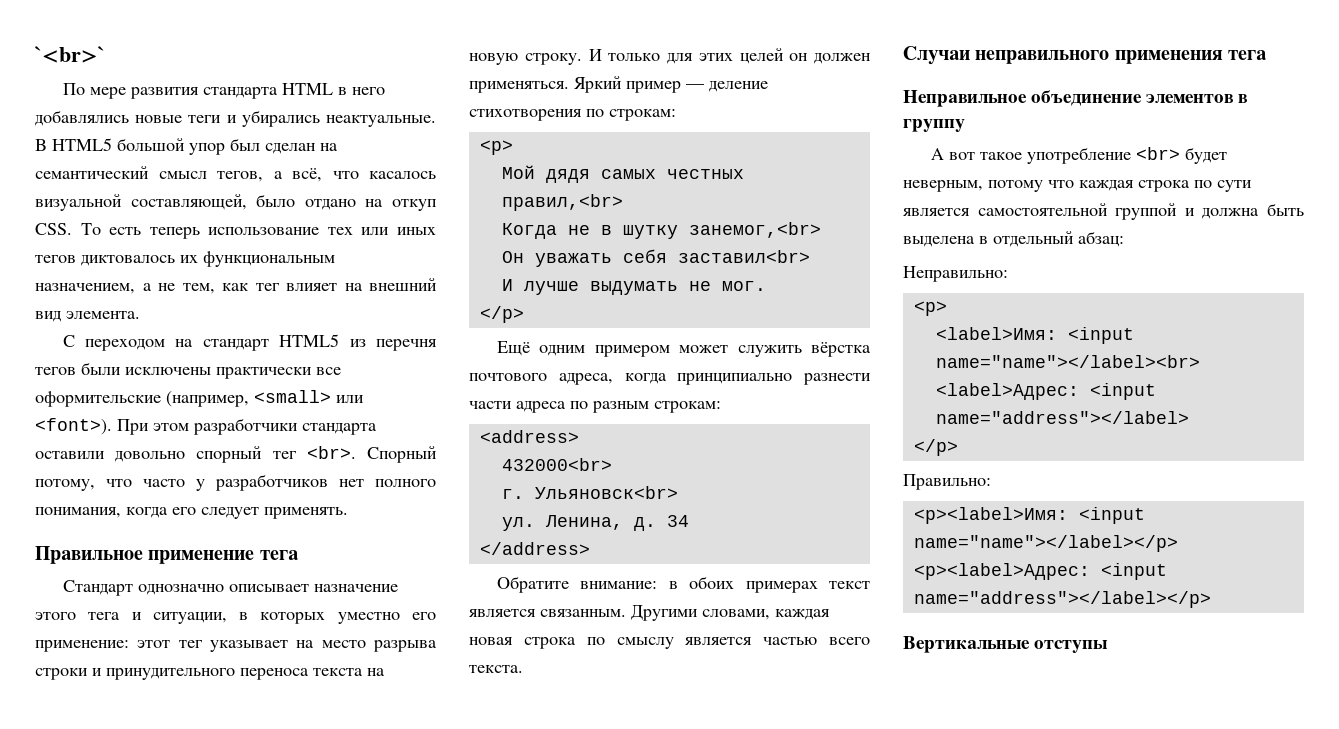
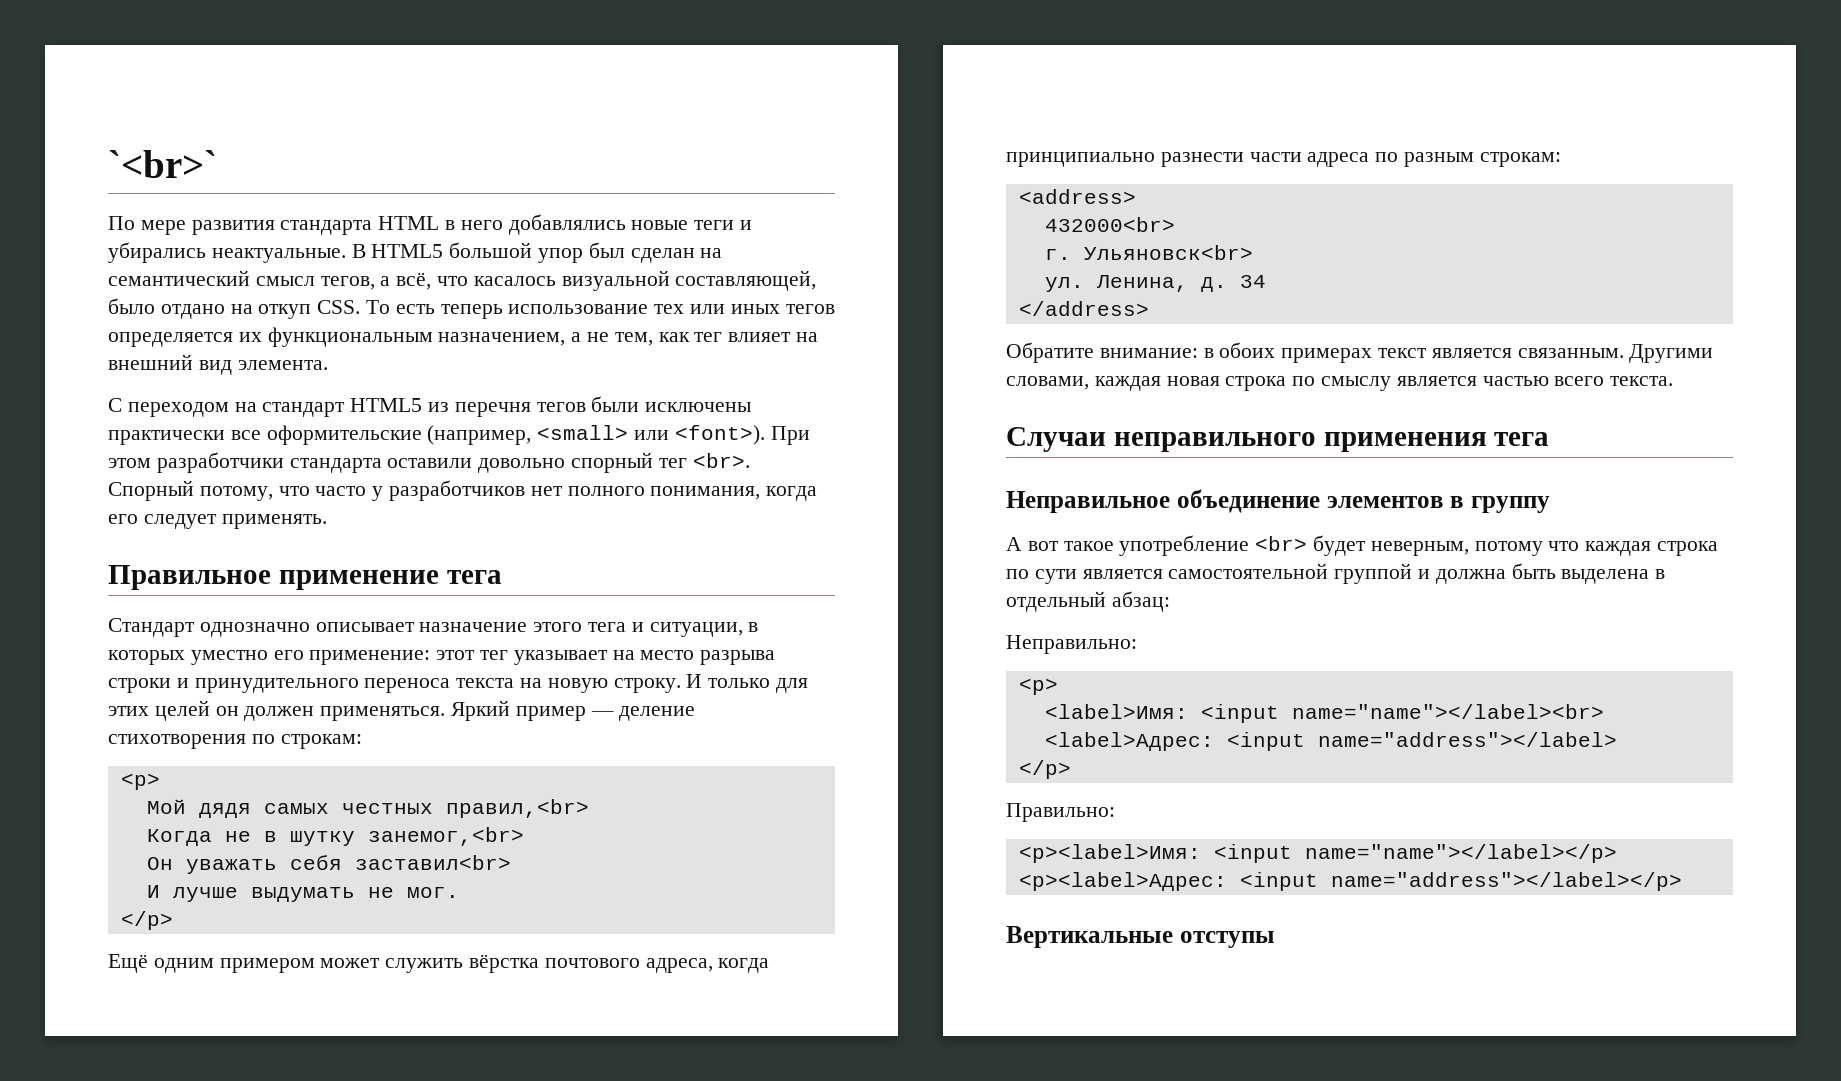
[81,255,175,266] диктовалось -> [108,332,233,347] определяется

